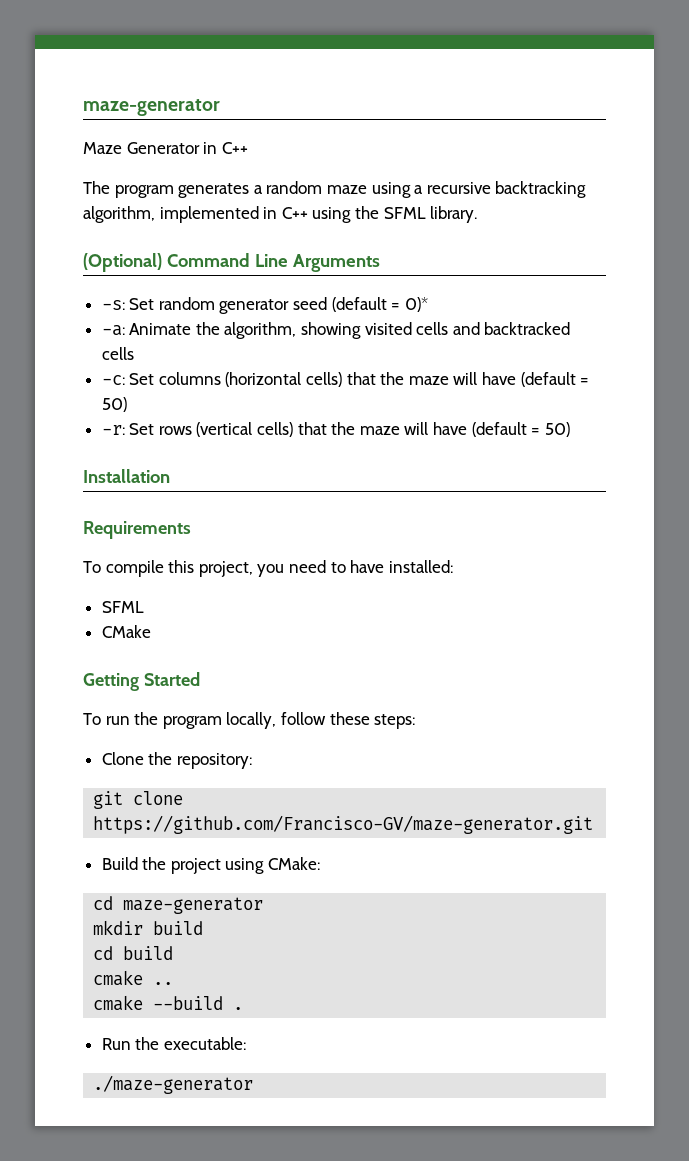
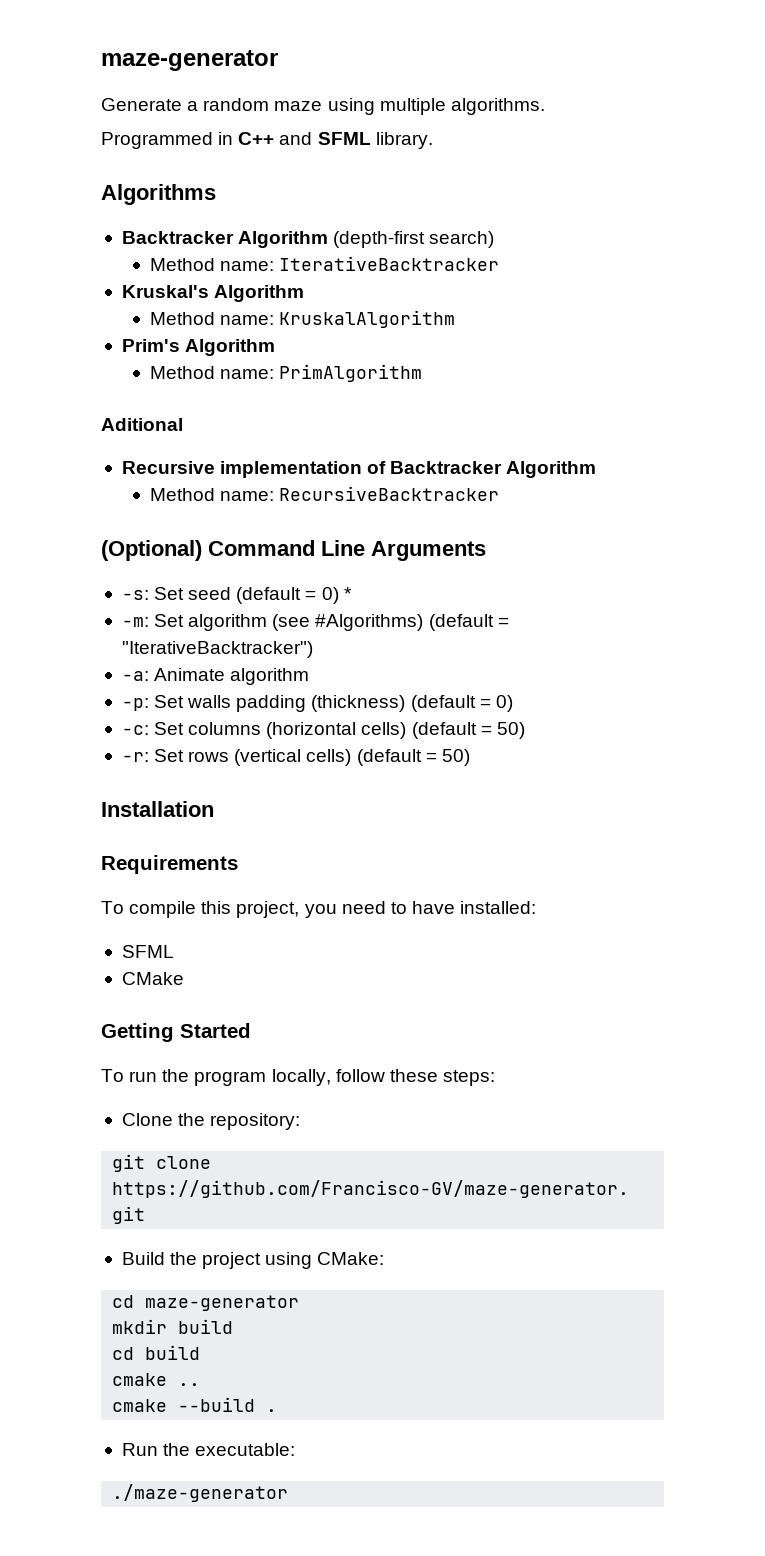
[83,99,220,116] [83,142,248,154] [83,181,587,198] [83,206,478,223] maze-generator // Maze Generator in C++ // The program generates a random maze using a recursive backtracking algorithm, implemented in C++ using the SFML library. -> [101,50,278,71] [101,98,545,115] [101,132,433,149] [101,184,216,205] [121,231,495,248] [149,256,500,271] [121,285,305,302] [149,310,456,328] [121,339,276,356] [149,364,423,382] [101,418,183,431] [121,461,597,478] [149,486,500,501] maze-generator // Generate a random maze using multiple algorithms. // Programmed in C++ and SFML library. // Algorithms // Backtracker Algorithm (depth-first search) // Method name: IterativeBacktracker // Kruskal's Algorithm // Method name: KruskalAlgorithm // Prim's Algorithm // Method name: PrimAlgorithm // Aditional // Recursive implementation of Backtracker Algorithm // Method name: RecursiveBacktracker
[158,297,290,314] random generator -> (185, 593) none
[404,297,428,312] [101,322,571,339] [101,347,134,360] 0)* // -a: Animate the algorithm, showing visited cells and backtracked cells -> [321,587,352,604] [121,614,509,631] [121,641,313,658] [121,668,310,685] [121,695,513,712] 0) * // -m: Set algorithm (see #Algorithms) (default = "IterativeBacktracker") // -a: Animate algorithm // -p: Set walls padding (thickness) (default = 0)
[346,372,517,385] that the maze will have -> (407, 730) none
[297,422,468,435] that the maze will have -> (352, 757) none

